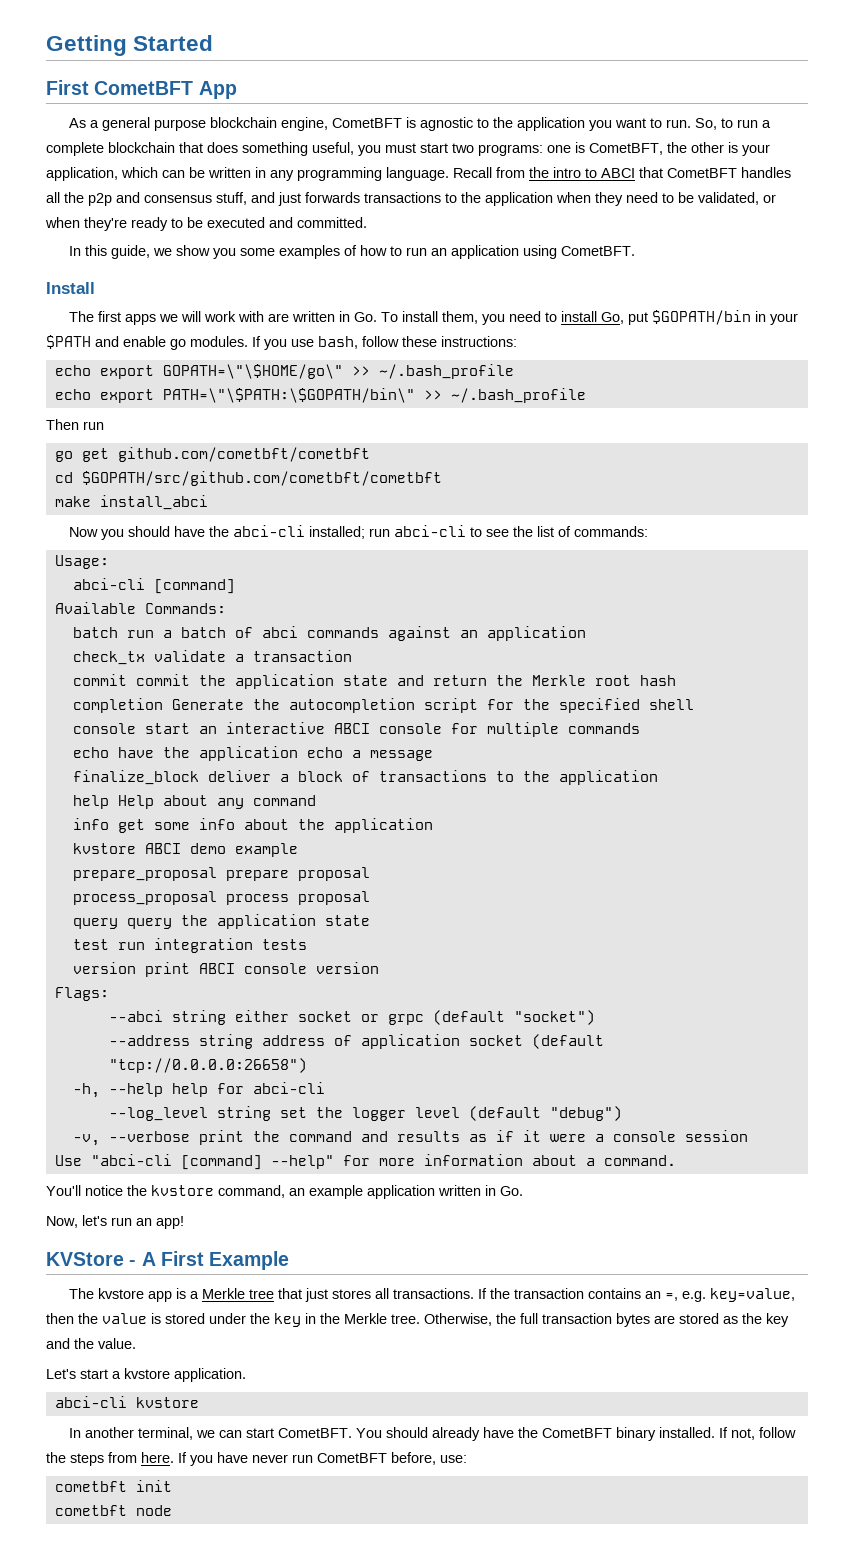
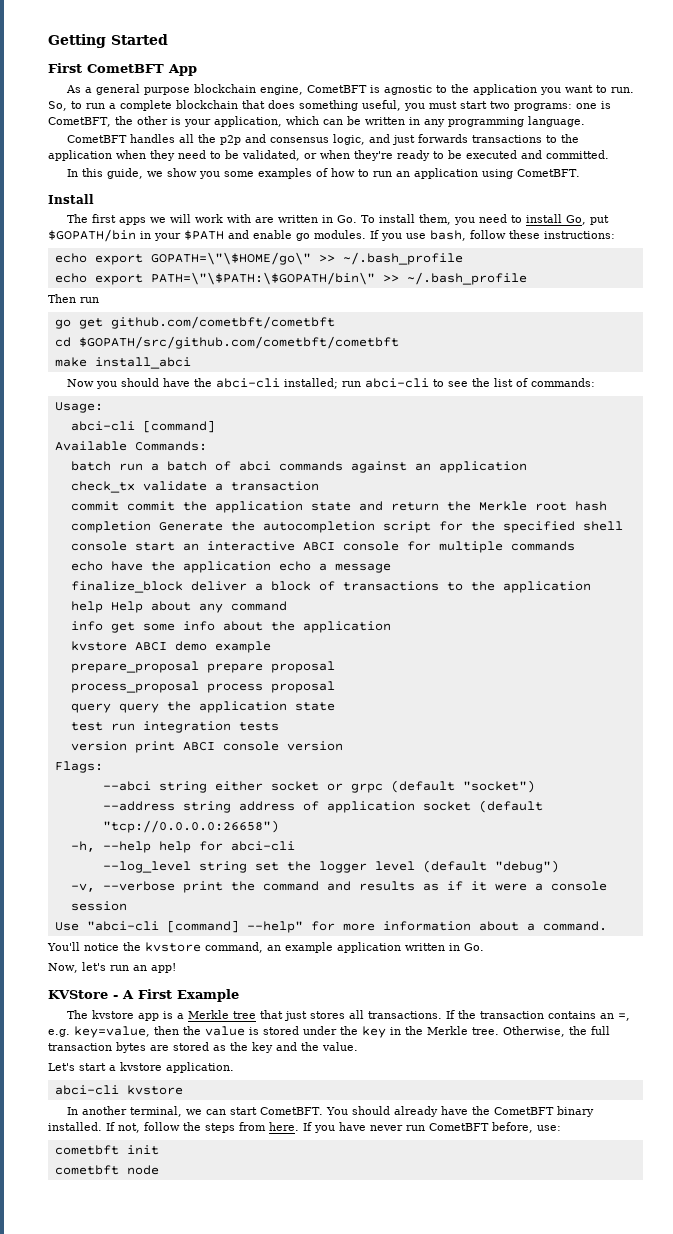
[453,167,663,178] Recall from the intro to ABCI that -> (585, 121) //
[216,192,247,205] stuff, -> [332,134,365,145] logic,

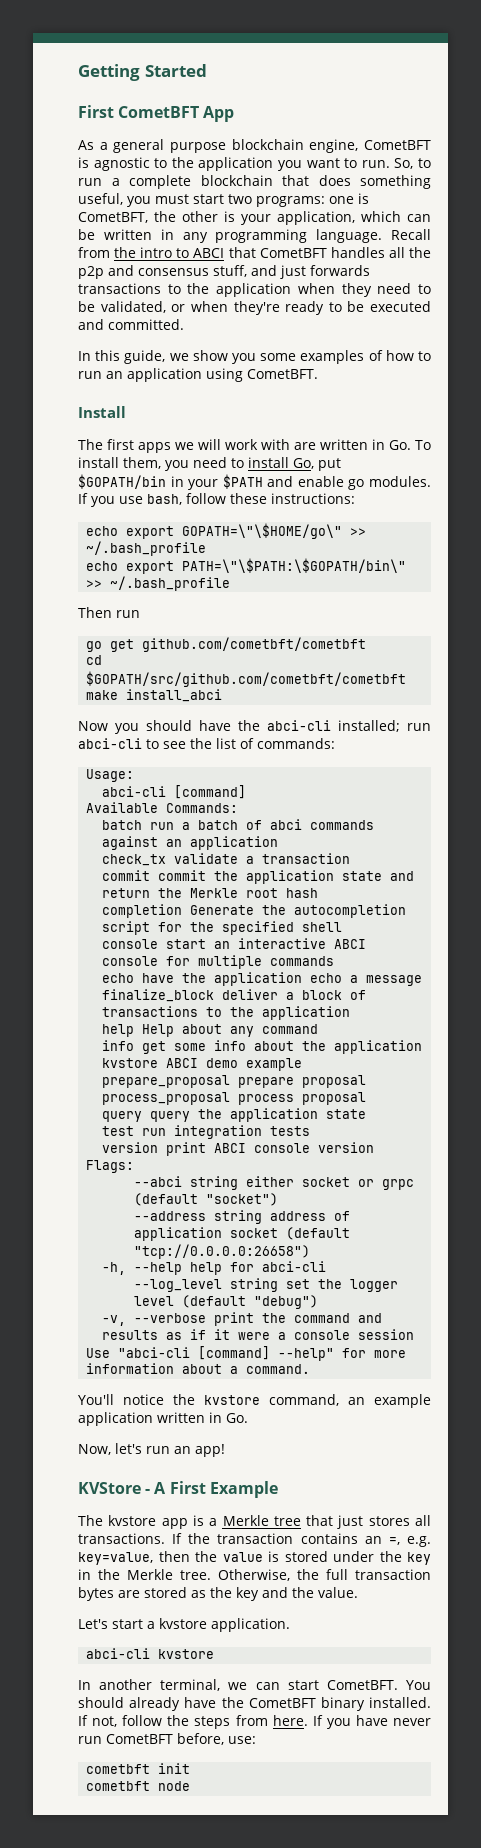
(585, 121) // -> [391,229,431,240] [78,247,256,258] Recall from the intro to ABCI that
[332,134,365,145] logic, -> [213,265,247,277] stuff,

